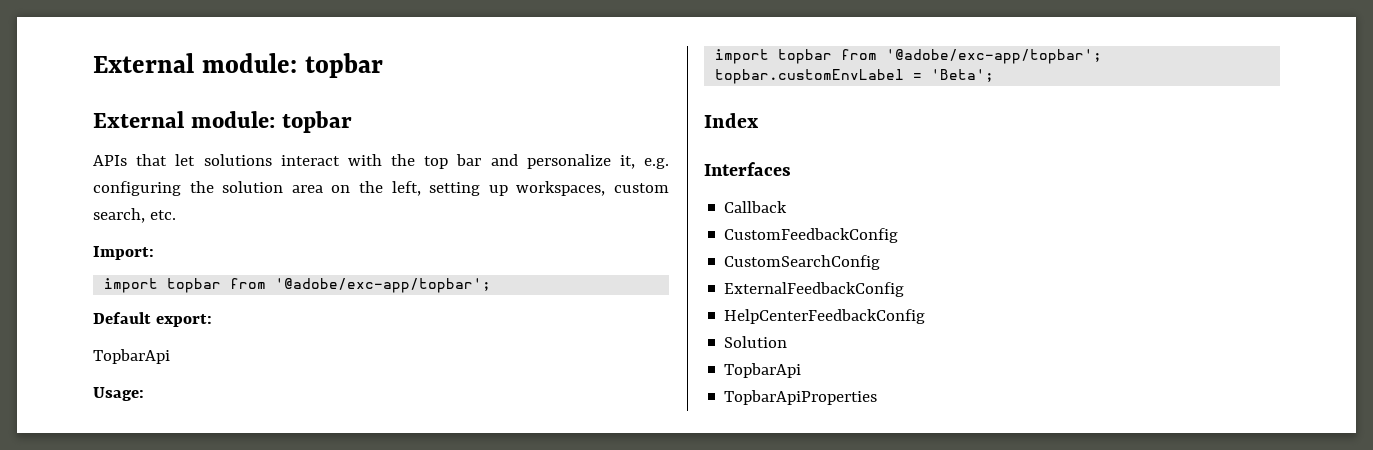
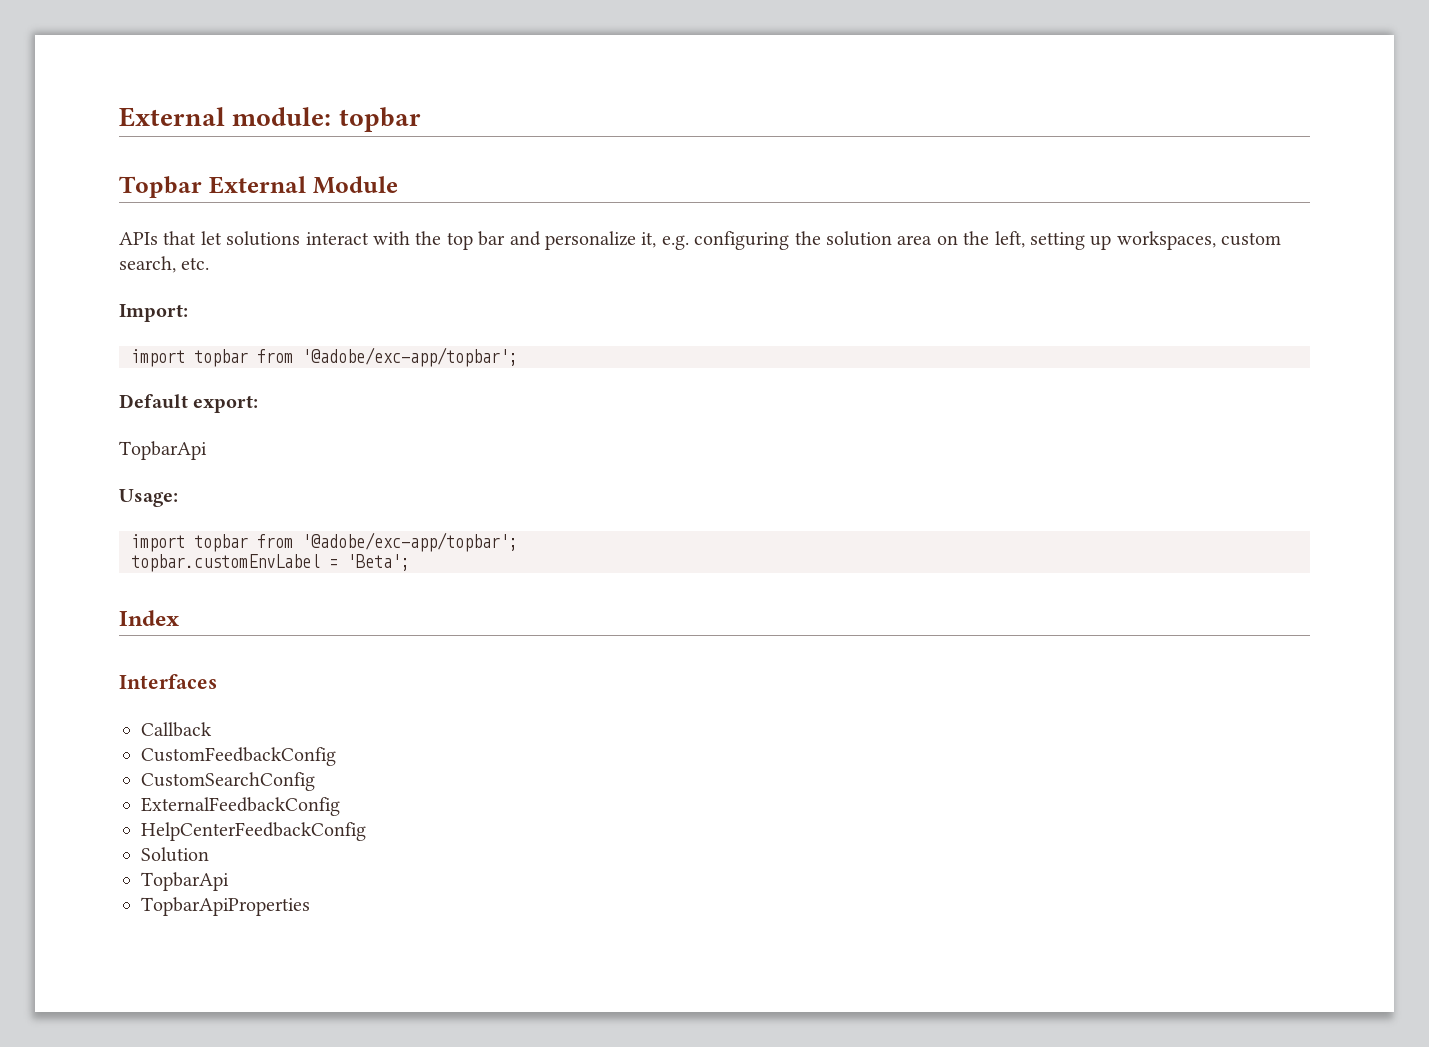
[93,53,383,78] [93,111,353,133] External module: topbar // External module: topbar -> [119,107,421,132] [119,176,398,198] External module: topbar // Topbar External Module

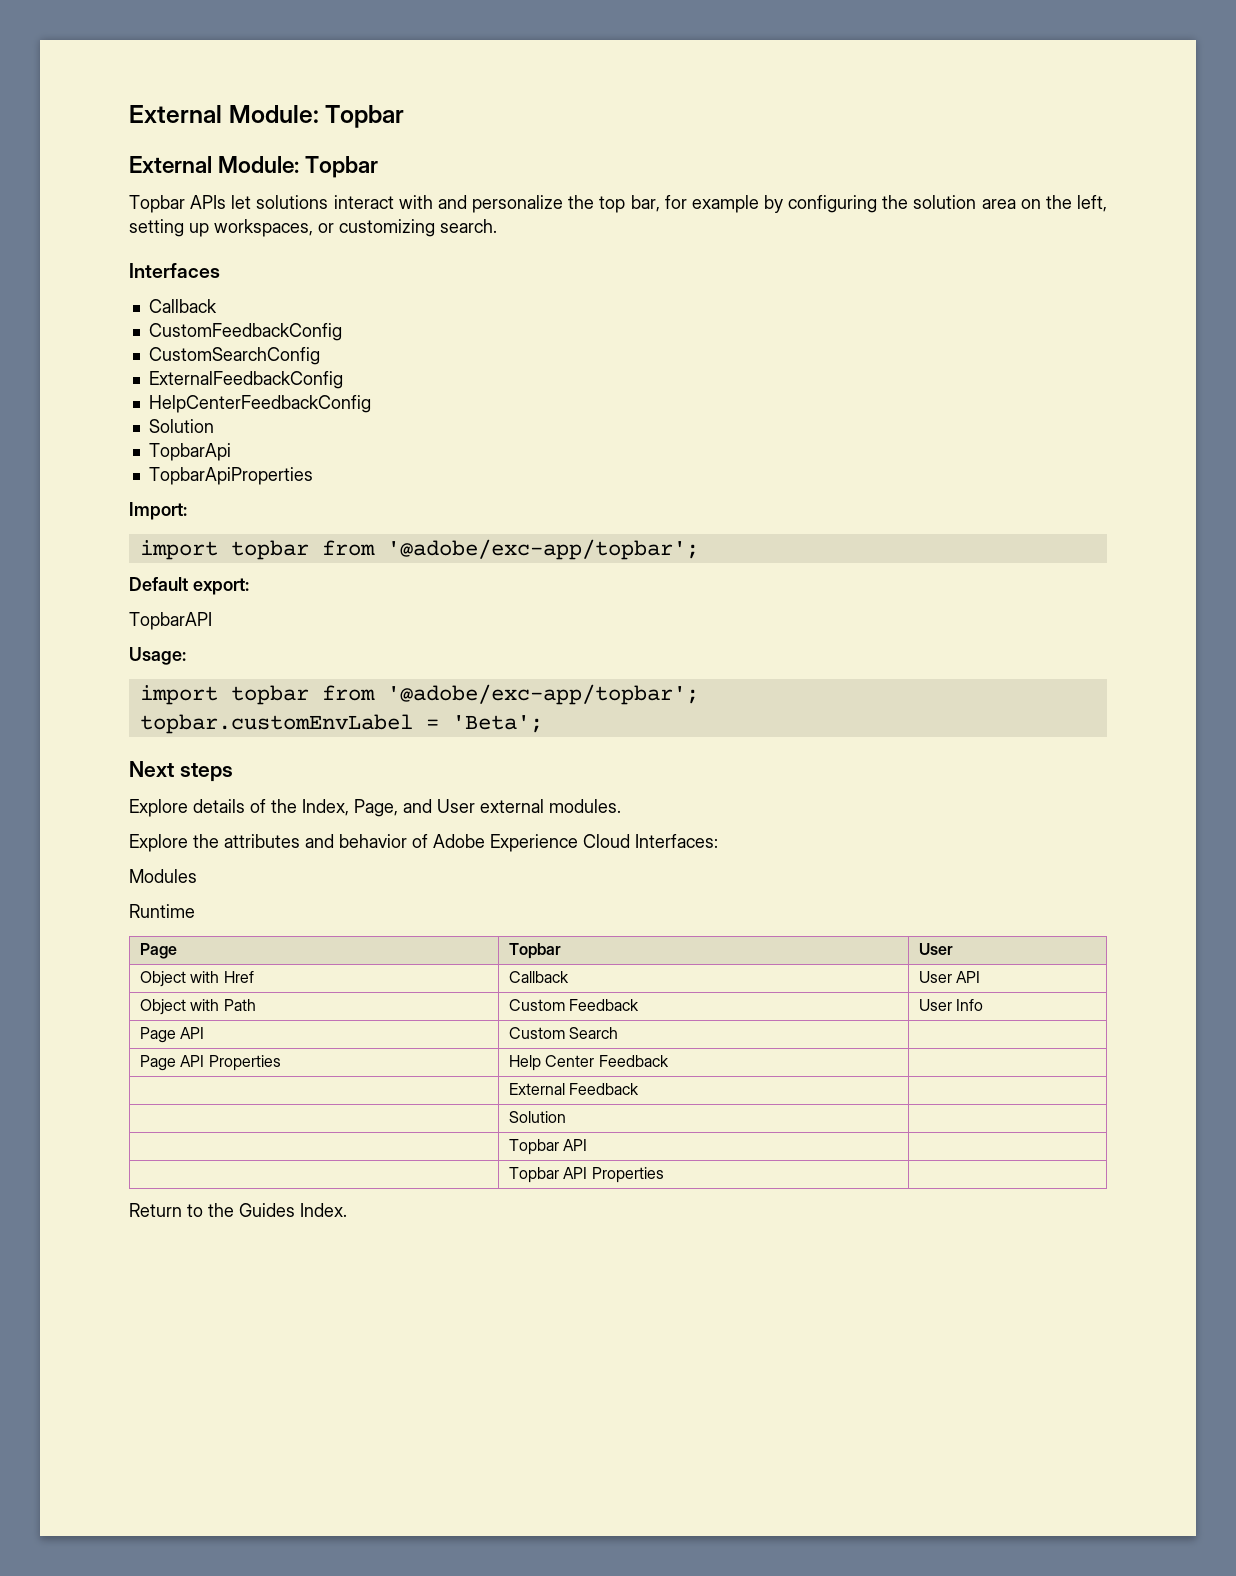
[119,107,421,132] [119,176,398,198] [119,231,689,250] External module: topbar // Topbar External Module // APIs that let solutions interact with the top bar and personalize it, e.g. -> [129,105,405,128] [129,156,379,178] [129,195,783,213] External Module: Topbar // External Module: Topbar // Topbar APIs let solutions interact with and personalize the top bar, for example by
[1221,232,1282,246] [119,256,210,273] [119,304,188,322] [131,347,518,367] [119,394,259,413] [119,441,207,460] [119,489,178,507] [131,532,518,552] [131,554,410,572] [119,610,179,626] custom search, etc. // Import: // import topbar from '@adobe/exc-app/topbar'; // Default export: // TopbarApi // Usage: // import topbar from '@adobe/exc-app/topbar'; // topbar.customEnvLabel = 'Beta'; // Index -> [318,219,497,237] or customizing search.
(310, 906) none -> [129,502,187,520] [139,539,699,560] [129,577,249,595] [129,612,212,630] [129,647,186,665] [139,684,699,705] [139,714,543,734] [129,761,233,782] [129,799,621,817] [129,834,718,852] [129,869,197,883] [129,904,195,918] [140,943,178,959] [509,943,562,959] [919,943,954,955] [140,971,254,987] [509,971,570,983] [919,971,981,983] [140,999,256,1015] [509,999,640,1011] [919,999,984,1011] [140,1027,205,1043] [509,1027,619,1039] [140,1055,281,1071] [509,1055,669,1071] [509,1083,640,1095] [509,1111,567,1123] [509,1139,588,1155] [509,1167,664,1183] [129,1203,347,1217] // Import: // import topbar from '@adobe/exc-app/topbar'; // Default export: // TopbarAPI // Usage: // import topbar from '@adobe/exc-app/topbar'; // topbar.customEnvLabel = 'Beta'; // Next steps // Explore details of the Index, Page, and User external modules. // Explore the attributes and behavior of Adobe Experience Cloud Interfaces: // Modules // Runtime // Page | Topbar | User // Object with Href | Callback | User API // Object with Path | Custom Feedback | User Info // Page API | Custom Search | // Page API Properties | Help Center Feedback | // | External Feedback | // | Solution | // | Topbar API | // | Topbar API Properties | // Return to the Guides Index.

